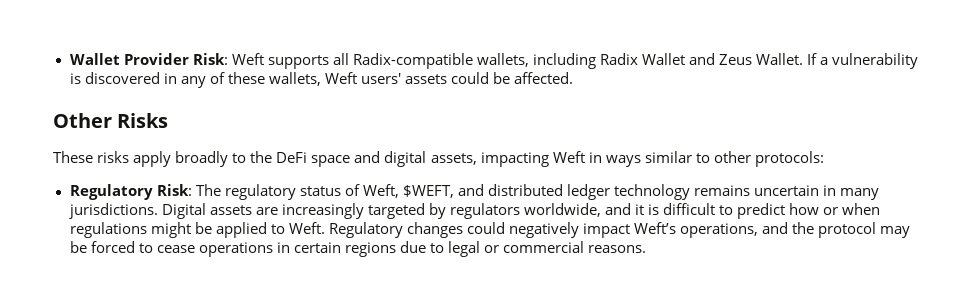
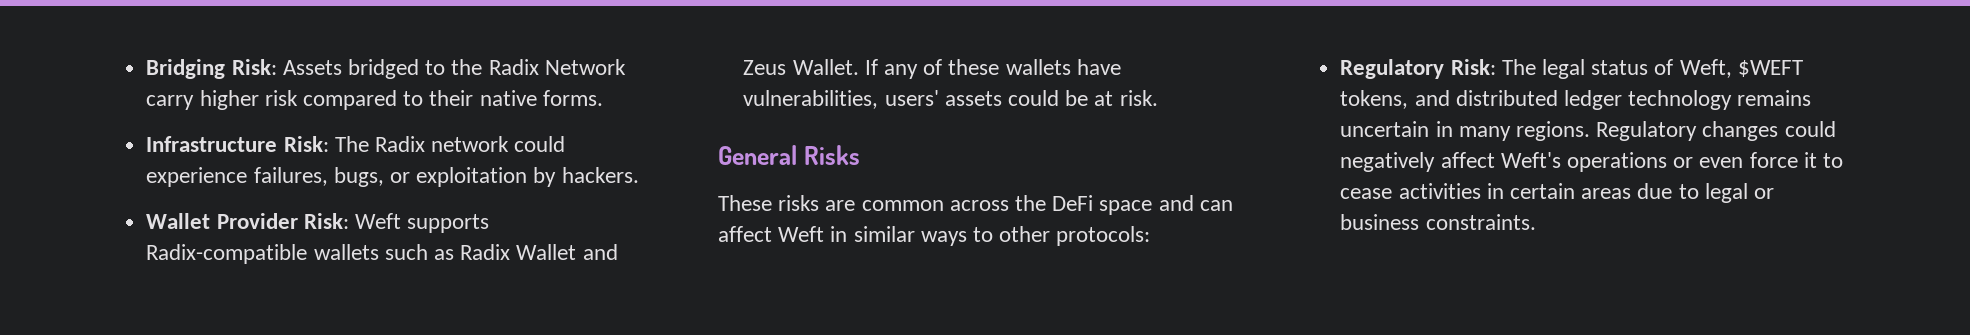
(69, 59) none -> [146,59,626,79] [146,90,603,110] [146,136,566,152] [146,167,639,187] Bridging Risk: Assets bridged to the Radix Network carry higher risk compared to their native forms. // Infrastructure Risk: The Radix network could experience failures, bugs, or exploitation by hackers. //
[332,53,596,69] all Radix-compatible wallets, including -> [146,244,454,264] Radix-compatible wallets such as
[820,53,919,69] [69,72,357,88] a vulnerability is discovered in any of these wallets, Weft -> [883,59,1121,79] [743,90,879,109] any of these wallets have vulnerabilities,
[514,72,574,84] [53,113,112,128] affected. // Other -> [1094,90,1158,106] [718,145,797,165] at risk. // General
[133,151,247,167] apply broadly to -> [825,200,1009,211] are common across
[384,151,692,167] digital assets, impacting Weft in ways similar -> [1199,200,1233,211] [718,226,967,246] can affect Weft in similar ways
[224,184,296,200] regulatory -> [1541,59,1585,79] legal
[402,185,454,198] $WEFT, -> [1737,60,1803,77] [1340,90,1409,109] $WEFT tokens,
[68,203,881,219] [69,222,911,238] [69,241,135,253] jurisdictions. Digital assets are increasingly targeted by regulators worldwide, and it is difficult to predict how or when regulations might be applied to Weft. Regulatory changes could negatively impact Weft’s operations, and the protocol may be forced -> [1515,121,1836,141] [1340,152,1817,172] regions. Regulatory changes could negatively affect Weft's operations or even force it
[198,242,273,257] operations -> [1398,183,1481,199] activities
[344,242,396,257] regions -> [1581,188,1632,199] areas
[503,241,647,253] commercial reasons. -> [1340,214,1536,230] business constraints.

